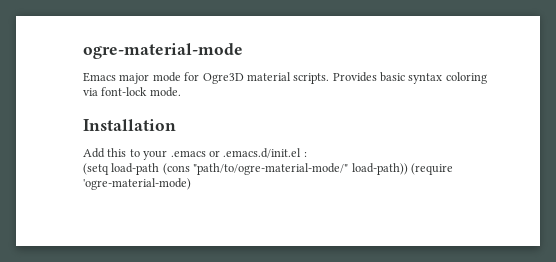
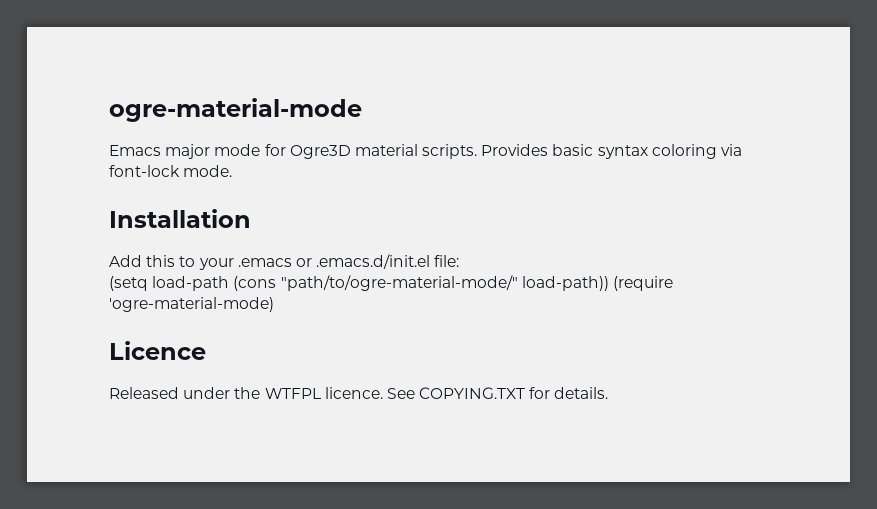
[303,152,307,157] : -> [434,255,460,267] file:
(191, 184) none -> [109,341,206,360] [109,387,609,399] // Licence // Released under the WTFPL licence. See COPYING.TXT for details.

